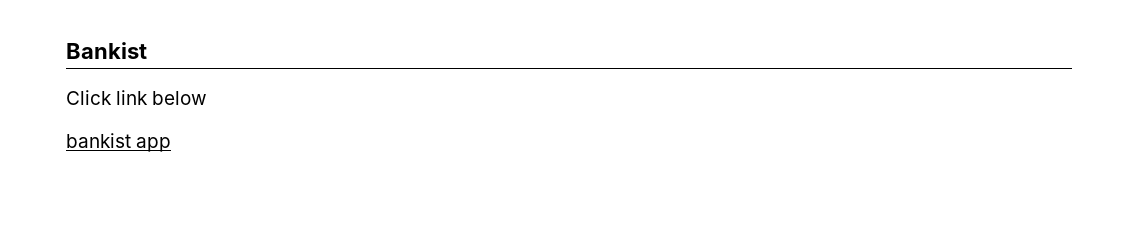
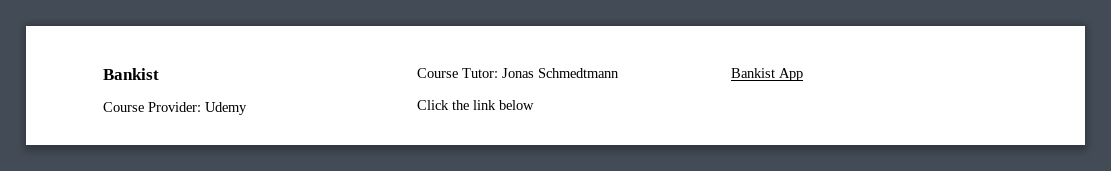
[66,42,147,59] Bankist -> [103,68,159,80] [103,102,247,115] [417,68,619,78] Bankist // Course Provider: Udemy // Course Tutor: Jonas Schmedtmann
(112, 97) none -> [452,100,469,110] the
[66,133,172,152] bankist app -> [731,68,803,81] Bankist App

